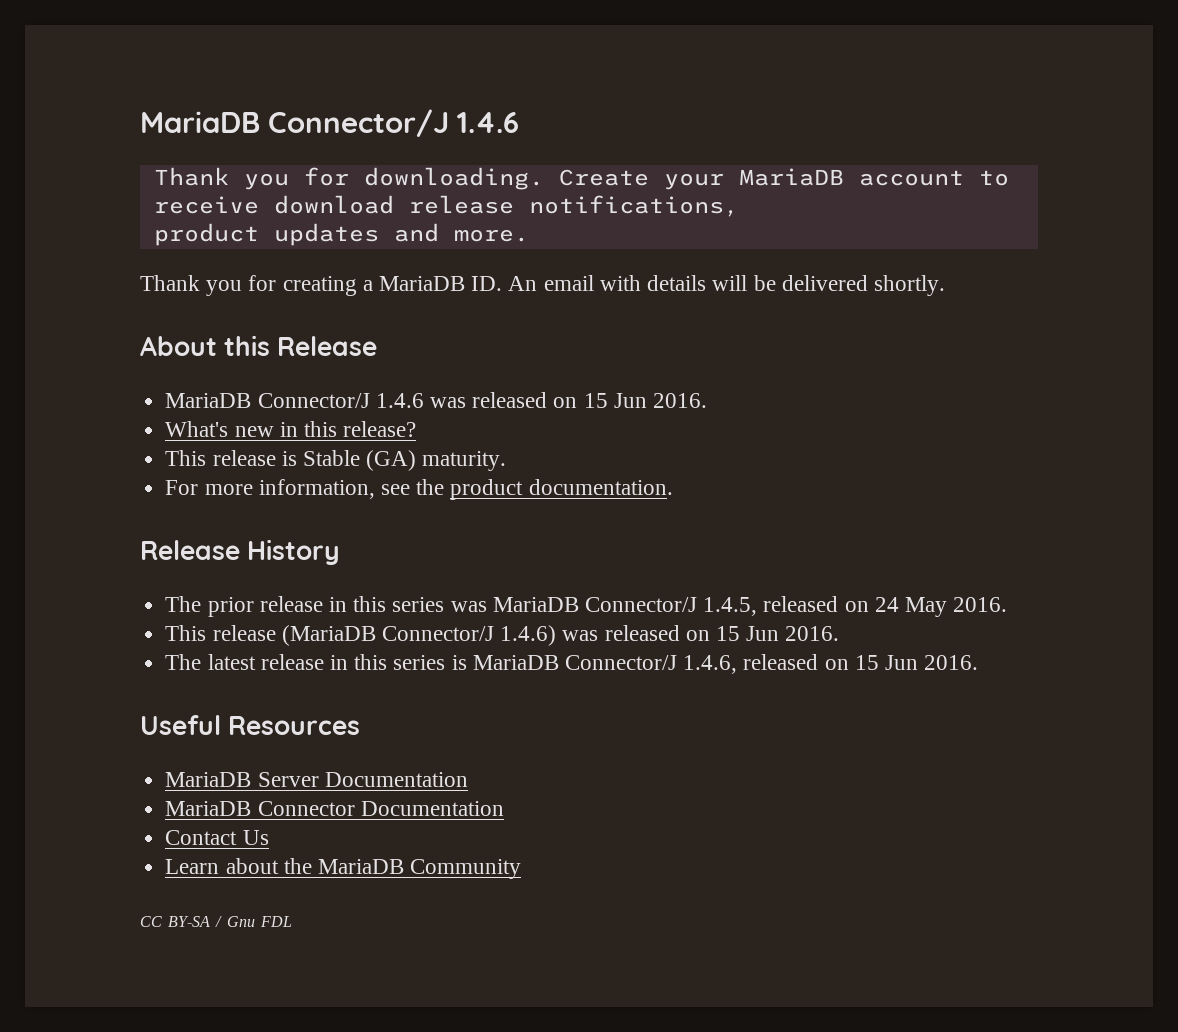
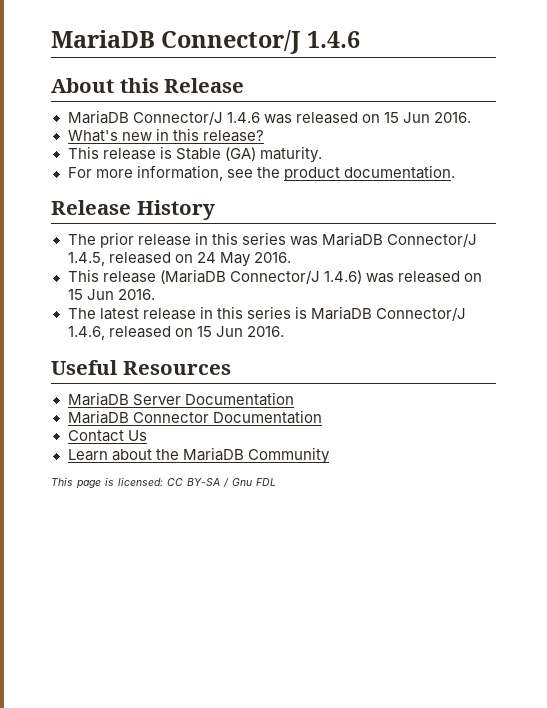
[140,109,519,137] [153,167,1009,190] [153,195,739,217] [153,223,529,246] [140,275,945,296] MariaDB Connector/J 1.4.6 // Thank you for downloading. Create your MariaDB account to receive download release notifications, // product updates and more. // Thank you for creating a MariaDB ID. An email with details will be delivered shortly. -> [51,30,360,54] MariaDB Connector/J 1.4.6
(522, 869) none -> [51,477,164,489] This page is licensed:

